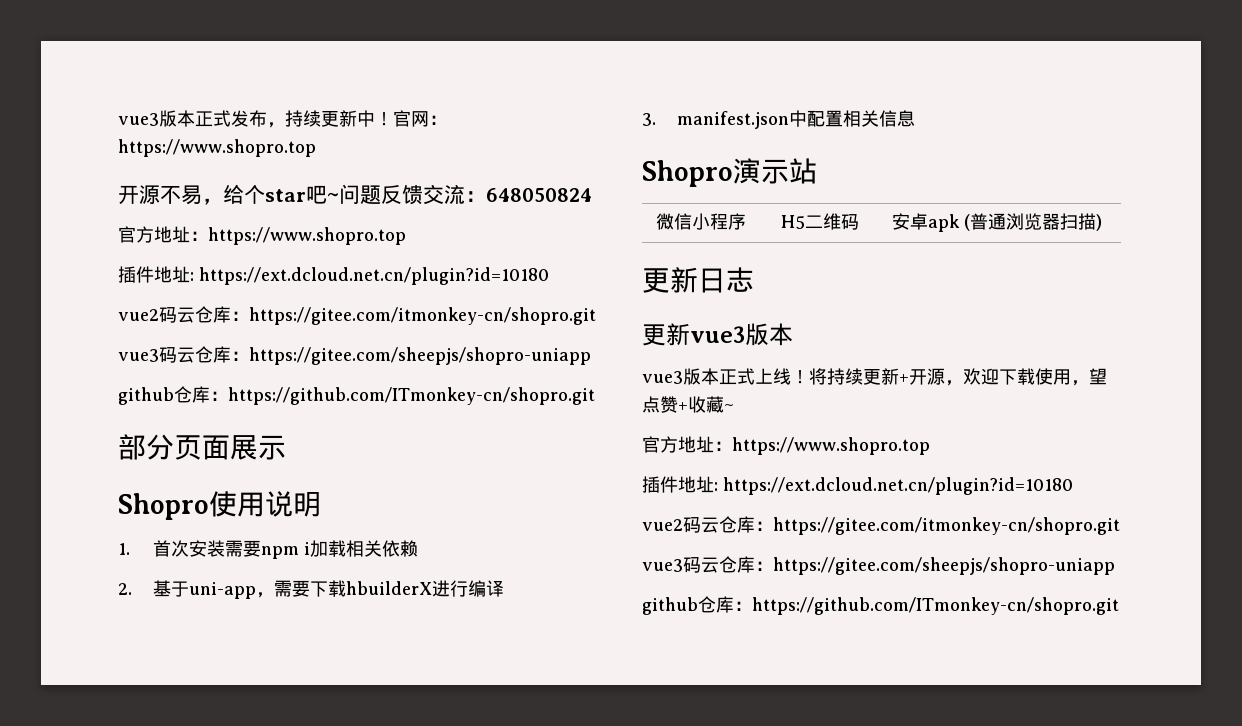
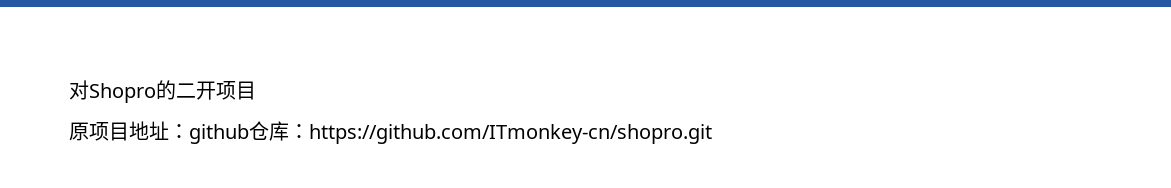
[118,110,447,128] [118,139,316,157] [118,184,592,205] [118,226,406,245] [118,266,549,285] [118,306,596,325] [118,346,591,365] [118,386,595,405] [118,434,286,460] [118,491,321,520] [118,540,418,559] [118,580,504,599] [642,110,915,129] [642,158,817,187] [656,213,747,230] [781,213,860,230] [892,213,1103,232] [642,267,754,293] [642,323,793,346] [642,368,1107,386] [642,396,734,413] [642,436,930,455] [642,476,1073,495] [642,516,1120,535] [642,556,1115,575] vue3版本正式发布，持续更新中！官网：https://www.shopro.top // 开源不易，给个star吧~问题反馈交流：648050824 // 官方地址：https://www.shopro.top // 插件地址: https://ext.dcloud.net.cn/plugin?id=10180 // vue2码云仓库：https://gitee.com/itmonkey-cn/shopro.git // vue3码云仓库：https://gitee.com/sheepjs/shopro-uniapp // github仓库：https://github.com/ITmonkey-cn/shopro.git // 部分页面展示 // Shopro使用说明 // 1.首次安装需要npm i加载相关依赖 // 2.基于uni-app，需要下载hbuilderX进行编译 // 3. manifest.json中配置相关信息 // Shopro演示站 // 微信小程序 | H5二维码 | 安卓apk (普通浏览器扫描) // 更新日志 // 更新vue3版本 // vue3版本正式上线！将持续更新+开源，欢迎下载使用，望点赞+收藏~ // 官方地址：https://www.shopro.top // 插件地址: https://ext.dcloud.net.cn/plugin?id=10180 // vue2码云仓库：https://gitee.com/itmonkey-cn/shopro.git // vue3码云仓库：https://gitee.com/sheepjs/shopro-uniapp // -> [69,80,256,103] [69,121,189,141] 对Shopro的二开项目 // 原项目地址：

